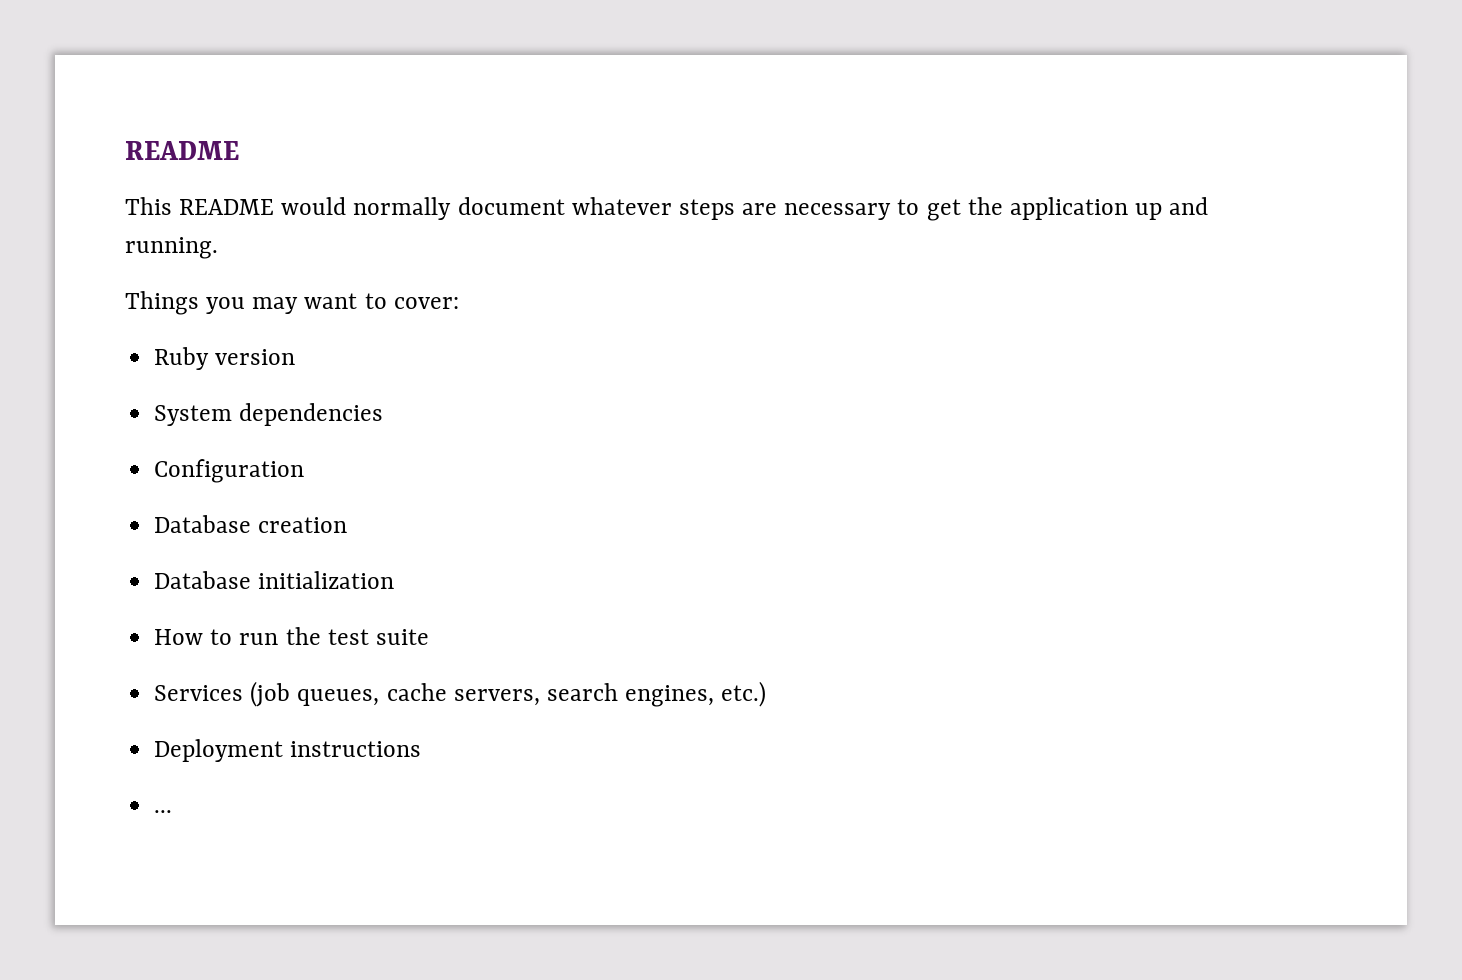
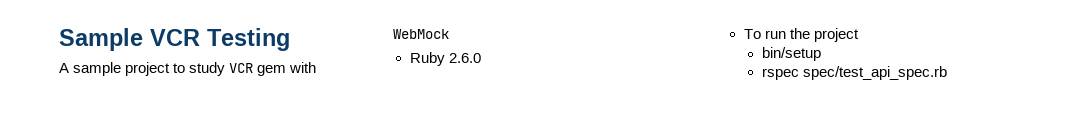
[125,141,239,160] [125,197,1209,221] [125,237,218,259] [125,291,459,315] [154,347,296,370] [154,403,384,426] [154,459,305,483] [154,515,348,533] [154,571,395,589] [154,627,429,645] [154,681,767,707] [154,739,422,762] [154,810,173,813] README // This README would normally document whatever steps are necessary to get the application up and running. // Things you may want to cover: // Ruby version // System dependencies // Configuration // Database creation // Database initialization // How to run the test suite // Services (job queues, cache servers, search engines, etc.) // Deployment instructions // ... -> [59,28,290,51] [59,62,317,76] [393,29,449,39] [409,52,481,66] [743,28,859,42] [761,47,821,61] [761,66,947,80] Sample VCR Testing // A sample project to study VCR gem with WebMock // Ruby 2.6.0 // To run the project // bin/setup // rspec spec/test_api_spec.rb

